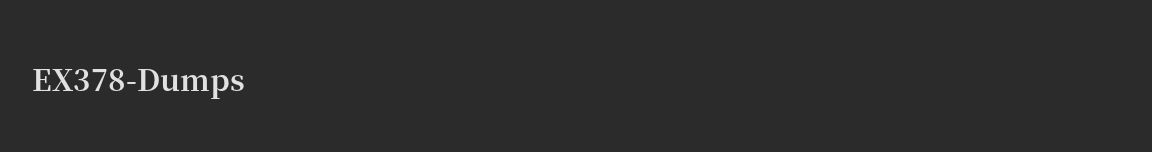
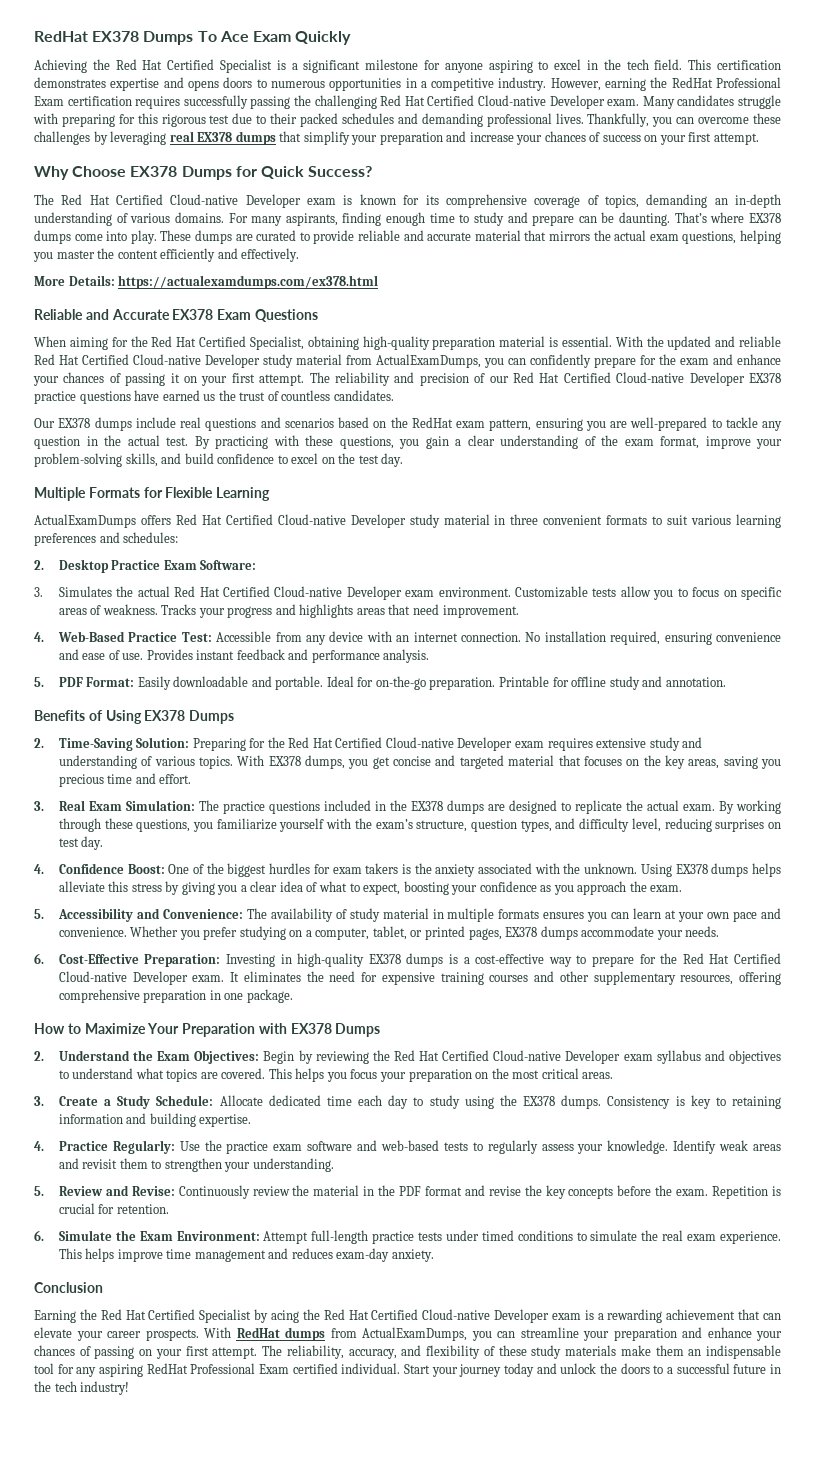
[32,69,245,99] EX378-Dumps -> [34,31,352,45] [34,59,781,73] [34,77,781,91] [34,95,782,109] [33,113,782,127] [34,131,759,145] [34,166,373,180] [34,194,782,208] [34,212,782,226] [34,230,782,244] [33,248,300,262] [34,275,379,289] [34,309,318,322] [34,336,782,350] [34,354,781,368] [33,372,781,386] [34,390,394,404] [34,417,782,431] [34,435,782,449] [34,453,404,467] [34,487,271,501] [34,514,781,528] [34,532,179,546] [34,559,257,573] [34,586,783,600] [58,604,519,618] [34,631,781,645] [58,649,430,663] [34,676,726,690] [34,710,235,724] [34,737,703,751] [58,755,781,769] [58,773,192,787] [34,800,782,814] [58,818,782,832] [58,836,104,850] [34,863,781,877] [58,881,683,895] [34,908,781,922] [58,926,720,940] [34,953,782,967] [58,971,781,985] [58,989,293,1003] [34,1023,381,1037] [34,1050,781,1064] [58,1068,614,1082] [34,1095,782,1109] [58,1113,252,1127] [34,1140,781,1154] [58,1158,334,1172] [34,1185,782,1199] [58,1203,169,1214] [34,1230,781,1244] [58,1248,434,1262] [34,1282,103,1293] [34,1309,782,1323] [34,1327,782,1341] [34,1345,781,1359] [34,1363,781,1377] [34,1381,130,1395] RedHat EX378 Dumps To Ace Exam Quickly // Achieving the Red Hat Certified Specialist is a significant milestone for anyone aspiring to excel in the tech field. This certification demonstrates expertise and opens doors to numerous opportunities in a competitive industry. However, earning the RedHat Professional Exam certification requires successfully passing the challenging Red Hat Certified Cloud-native Developer exam. Many candidates struggle with preparing for this rigorous test due to their packed schedules and demanding professional lives. Thankfully, you can overcome these challenges by leveraging real EX378 dumps that simplify your preparation and increase your chances of success on your first attempt. // Why Choose EX378 Dumps for Quick Success? // The Red Hat Certified Cloud-native Developer exam is known for its comprehensive coverage of topics, demanding an in-depth understanding of various domains. For many aspirants, finding enough time to study and prepare can be daunting. That’s where EX378 dumps come into play. These dumps are curated to provide reliable and accurate material that mirrors the actual exam questions, helping you master the content efficiently and effectively. // More Details: https://actualexamdumps.com/ex378.html // Reliable and Accurate EX378 Exam Questions // When aiming for the Red Hat Certified Specialist, obtaining high-quality preparation material is essential. With the updated and reliable Red Hat Certified Cloud-native Developer study material from ActualExamDumps, you can confidently prepare for the exam and enhance your chances of passing it on your first attempt. The reliability and precision of our Red Hat Certified Cloud-native Developer EX378 practice questions have earned us the trust of countless candidates. // Our EX378 dumps include real questions and scenarios based on the RedHat exam pattern, ensuring you are well-prepared to tackle any question in the actual test. By practicing with these questions, you gain a clear understanding of the exam format, improve your problem-solving skills, and build confidence to excel on the test day. // Multiple Formats for Flexible Learning // ActualExamDumps offers Red Hat Certified Cloud-native Developer study material in three convenient formats to suit various learning preferences and schedules: // 2. Desktop Practice Exam Software: // 3. Simulates the actual Red Hat Certified Cloud-native Developer exam environment. Customizable tests allow you to focus on specific areas of weakness. Tracks your progress and highlights areas that need improvement. // 4. Web-Based Practice Test: Accessible from any device with an internet connection. No installation required, ensuring convenience and ease of use. Provides instant feedback and performance analysis. // 5. PDF Format: Easily downloadable and portable. Ideal for on-the-go preparation. Printable for offline study and annotation. // Benefits of Using EX378 Dumps // 2. Time-Saving Solution: Preparing for the Red Hat Certified Cloud-native Developer exam requires extensive study and understanding of various topics. With EX378 dumps, you get concise and targeted material that focuses on the key areas, saving you precious time and effort. // 3. Real Exam Simulation: The practice questions included in the EX378 dumps are designed to replicate the actual exam. By working through these questions, you familiarize yourself with the exam’s structure, question types, and difficulty level, reducing surprises on test day. // 4. Confidence Boost: One of the biggest hurdles for exam takers is the anxiety associated with the unknown. Using EX378 dumps helps alleviate this stress by giving you a clear idea of what to expect, boosting your confidence as you approach the exam. // 5. Accessibility and Convenience: The availability of study material in multiple formats ensures you can learn at your own pace and convenience. Whether you prefer studying on a computer, tablet, or printed pages, EX378 dumps accommodate your needs. // 6. Cost-Effective Preparation: Investing in high-quality EX378 dumps is a cost-effective way to prepare for the Red Hat Certified Cloud-native Developer exam. It eliminates the need for expensive training courses and other supplementary resources, offering comprehensive preparation in one package. // How to Maximize Your Preparation with EX378 Dumps // 2. Understand the Exam Objectives: Begin by reviewing the Red Hat Certified Cloud-native Developer exam syllabus and objectives to understand what topics are covered. This helps you focus your preparation on the most critical areas. // 3. Create a Study Schedule: Allocate dedicated time each day to study using the EX378 dumps. Consistency is key to retaining information and building expertise. // 4. Practice Regularly: Use the practice exam software and web-based tests to regularly assess your knowledge. Identify weak areas and revisit them to strengthen your understanding. // 5. Review and Revise: Continuously review the material in the PDF format and revise the key concepts before the exam. Repetition is crucial for retention. // 6. Simulate the Exam Environment: Attempt full-length practice tests under timed conditions to simulate the real exam experience. This helps improve time management and reduces exam-day anxiety. // Conclusion // Earning the Red Hat Certified Specialist by acing the Red Hat Certified Cloud-native Developer exam is a rewarding achievement that can elevate your career prospects. With RedHat dumps from ActualExamDumps, you can streamline your preparation and enhance your chances of passing on your first attempt. The reliability, accuracy, and flexibility of these study materials make them an indispensable tool for any aspiring RedHat Professional Exam certified individual. Start your journey today and unlock the doors to a successful future in the tech industry!

